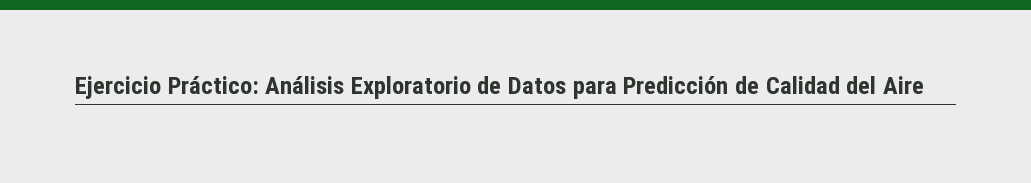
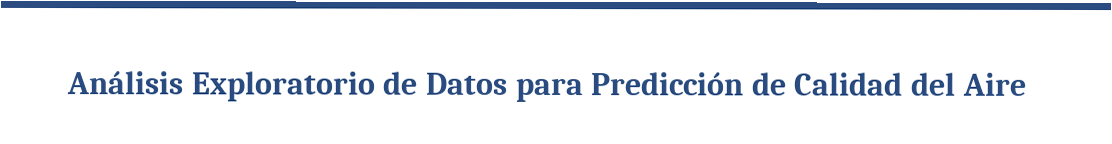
[75,76,259,99] Ejercicio Práctico: -> (66, 83) none

